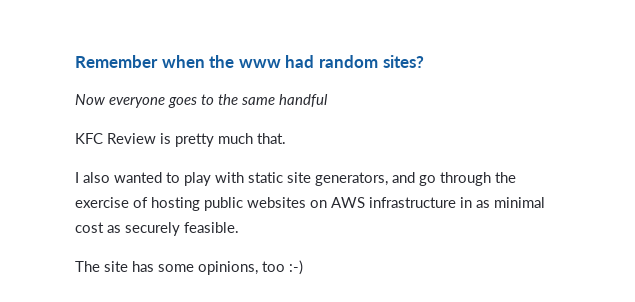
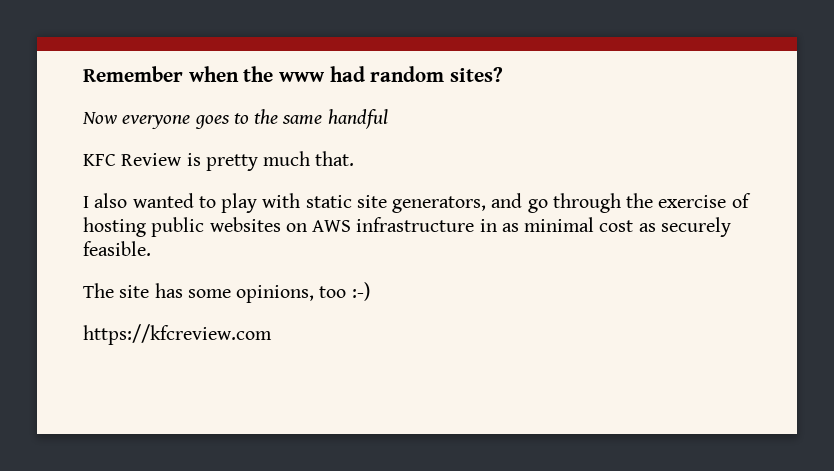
(303, 267) none -> [83,324,272,345] // https://kfcreview.com

